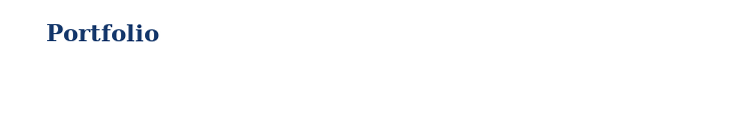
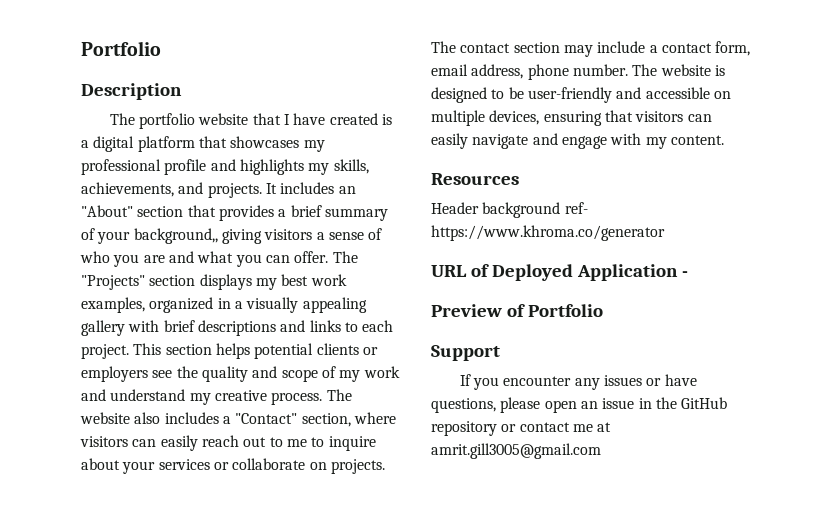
[46,24,160,42] Portfolio -> [81,41,161,56] [81,83,182,100] [109,113,392,129] [81,136,325,152] [81,159,369,175] [81,182,356,198] [81,205,388,221] [81,228,383,244] [80,251,358,267] [81,274,347,290] [81,297,367,313] [81,320,394,336] [81,343,378,359] [81,366,400,382] [81,389,352,405] [80,412,396,427] [80,435,376,451] [81,458,385,474] [431,41,751,57] [431,64,725,80] [431,87,731,103] [431,110,712,126] [431,133,724,149] [431,173,519,185] [431,202,588,218] [431,225,665,241] [431,264,688,281] [431,304,603,317] [431,345,500,361] [459,374,697,390] [431,397,728,413] [431,421,612,436] [431,443,601,459] Portfolio // Description // The portfolio website that I have created is a digital platform that showcases my professional profile and highlights my skills, achievements, and projects. It includes an "About" section that provides a brief summary of your background,, giving visitors a sense of who you are and what you can offer. The "Projects" section displays my best work examples, organized in a visually appealing gallery with brief descriptions and links to each project. This section helps potential clients or employers see the quality and scope of my work and understand my creative process. The website also includes a "Contact" section, where visitors can easily reach out to me to inquire about your services or collaborate on projects. The contact section may include a contact form, email address, phone number. The website is designed to be user-friendly and accessible on multiple devices, ensuring that visitors can easily navigate and engage with my content. // Resources // Header background ref- https://www.khroma.co/generator // URL of Deployed Application - // Preview of Portfolio // Support // If you encounter any issues or have questions, please open an issue in the GitHub repository or contact me at amrit.gill3005@gmail.com

